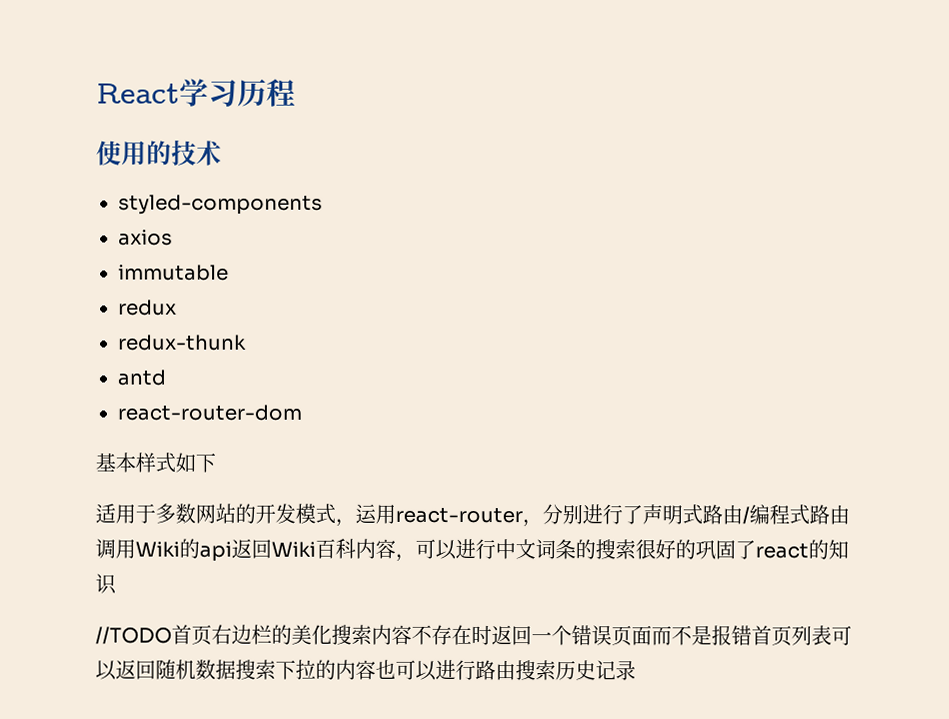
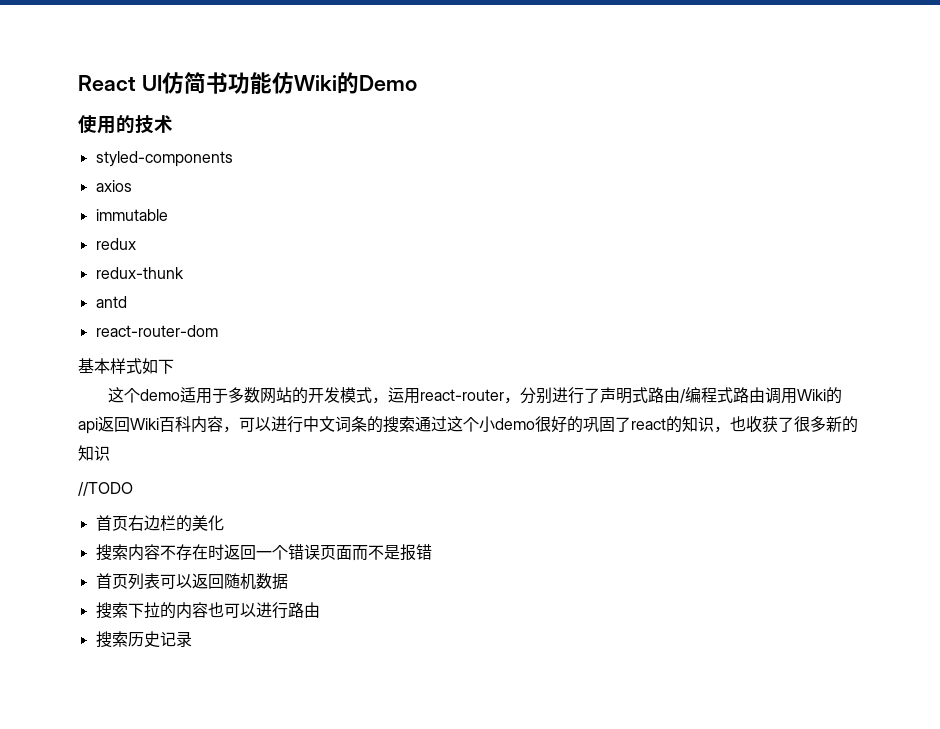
[179,78,296,107] 学习历程 -> [141,72,417,94] UI仿简书功能仿Wiki的Demo
(216, 462) none -> [108,387,181,403] 这个demo
(636, 549) none -> [415,416,535,433] 通过这个小demo
(117, 584) none -> [714,416,858,433] [78,445,110,461] ，也收获了很多新的知识
(172, 635) none -> (133, 489) //
(332, 634) none -> (224, 523) //
(752, 635) none -> (432, 552) //
(236, 669) none -> (288, 581) //
(516, 670) none -> (320, 610) //

